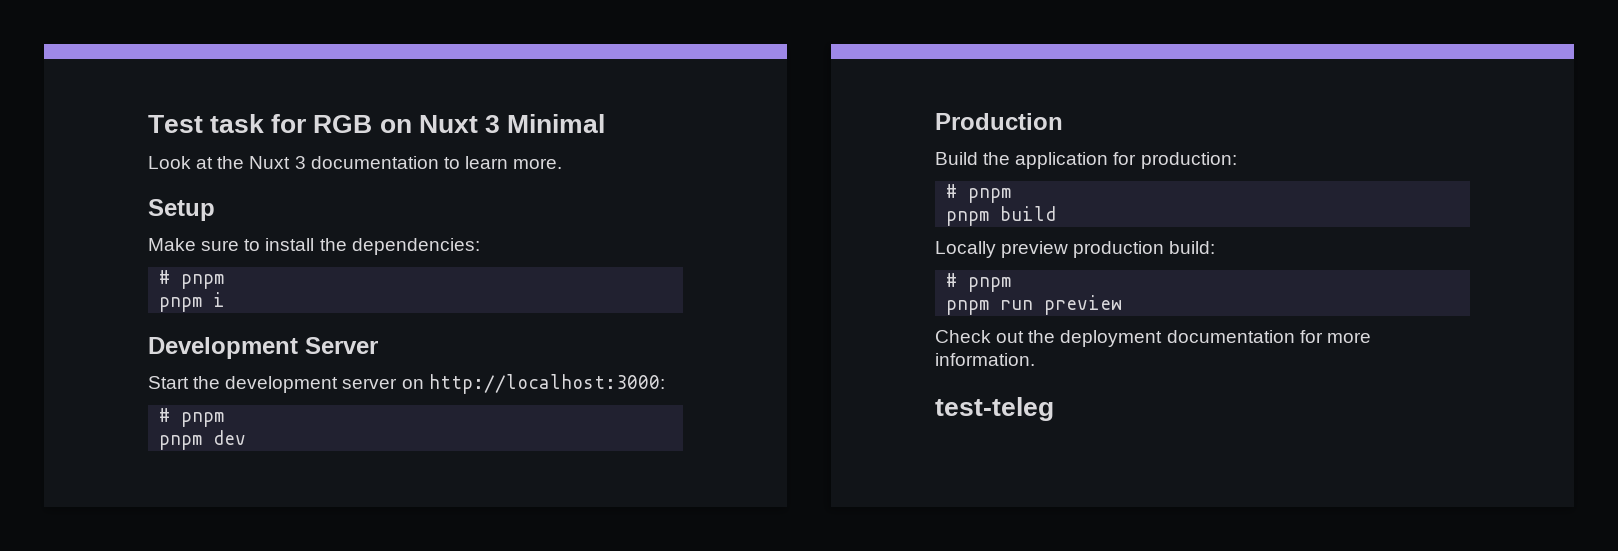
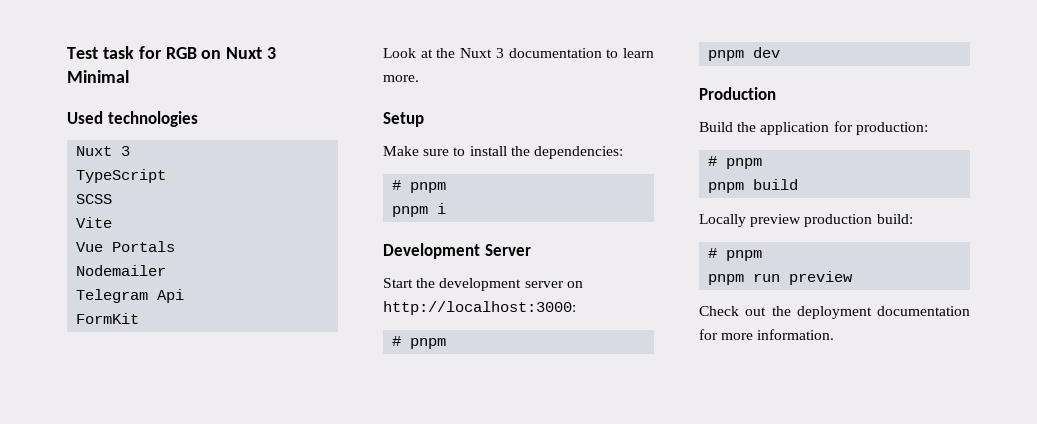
(606, 123) none -> [67,111,198,127] [76,146,131,156] [76,169,167,183] [76,194,113,204] [76,217,113,228] [76,241,176,252] [76,265,167,276] [76,289,185,303] [76,313,140,324] // Used technologies // Nuxt 3 // TypeScript // SCSS // Vite // Vue Portals // Nodemailer // Telegram Api // FormKit
[935,397,1054,421] // test-teleg -> (835, 334) none

